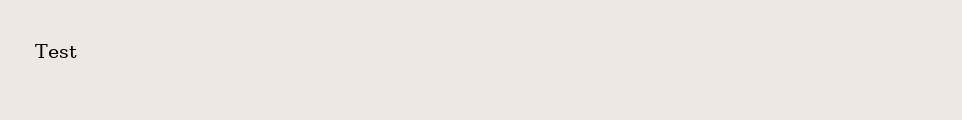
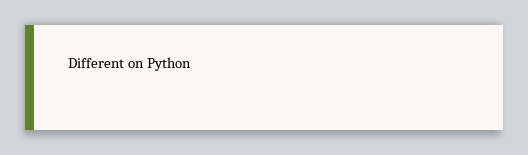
[35,44,77,58] Test -> [68,57,191,71] Different on Python

